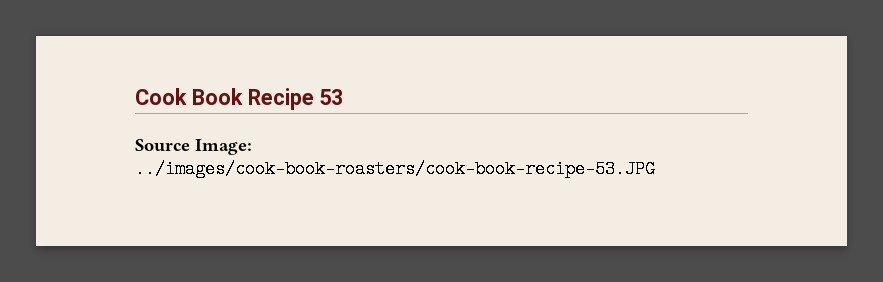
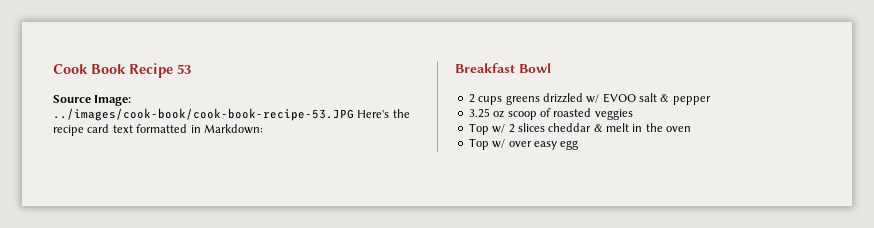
[135,160,655,178] ../images/cook-book-roasters/cook-book-recipe-53.JPG -> [53,108,410,121] [53,124,263,136] [455,63,551,73] [468,93,711,105] [468,108,633,120] [468,123,692,135] [468,138,579,150] ../images/cook-book/cook-book-recipe-53.JPG Here's the recipe card text formatted in Markdown: // Breakfast Bowl // 2 cups greens drizzled w/ EVOO salt & pepper // 3.25 oz scoop of roasted veggies // Top w/ 2 slices cheddar & melt in the oven // Top w/ over easy egg

